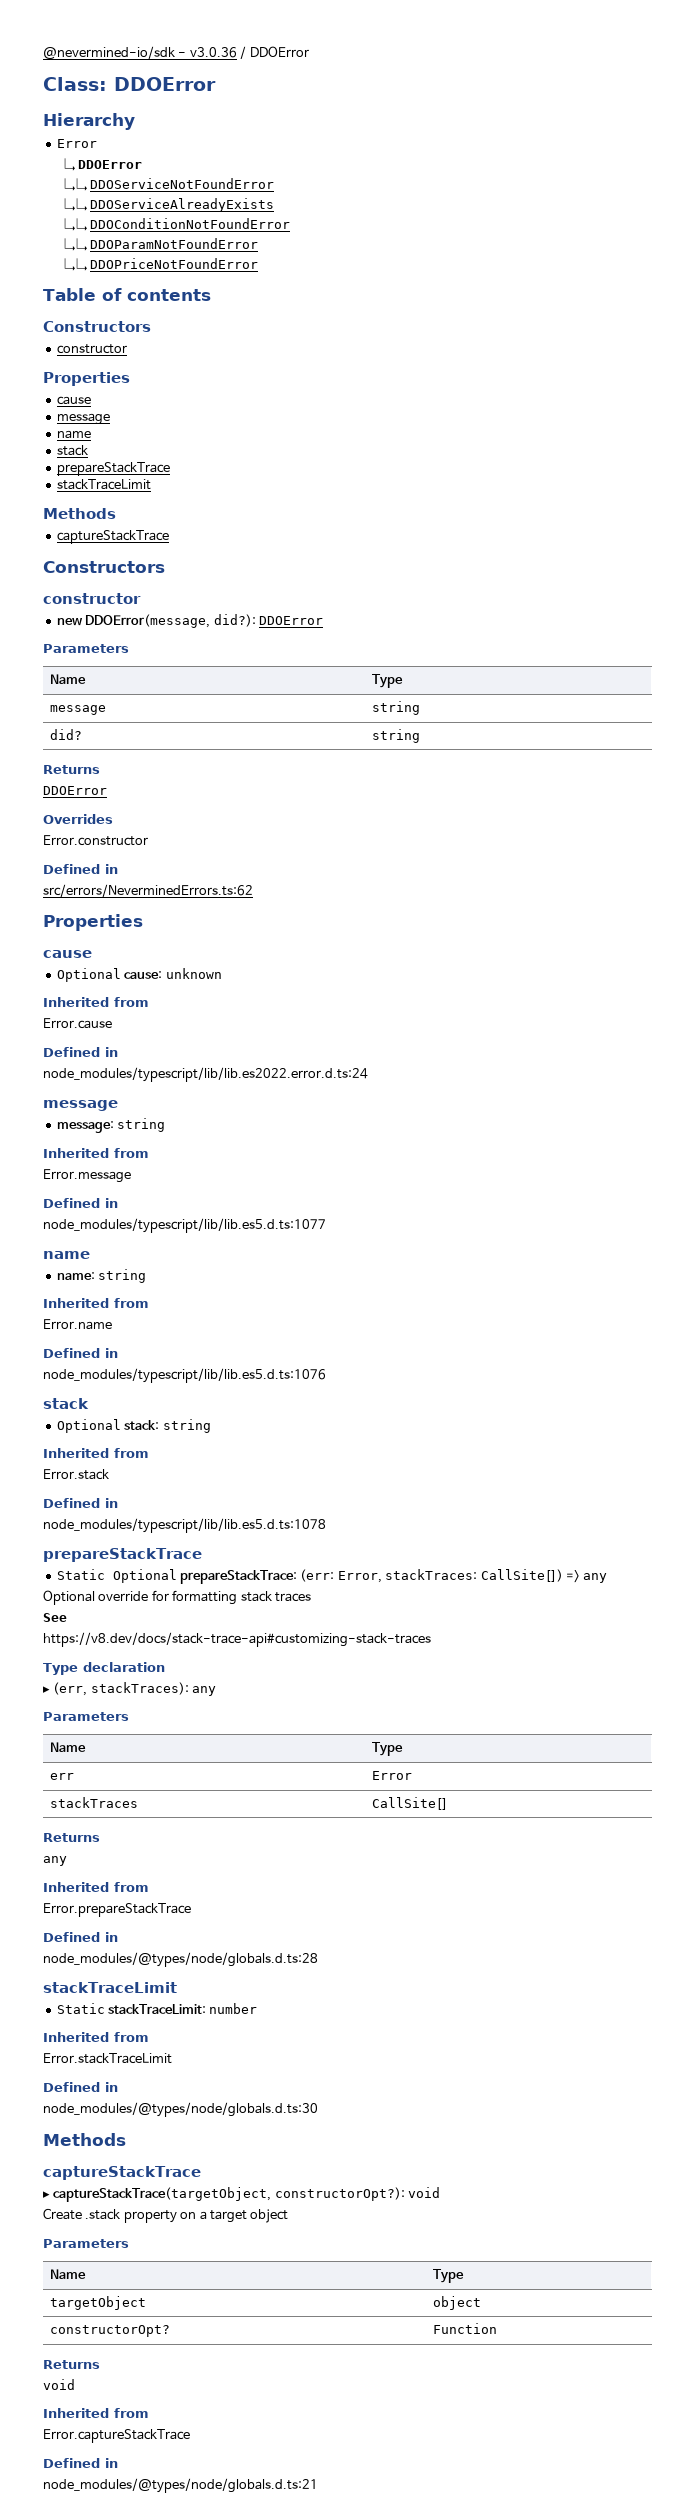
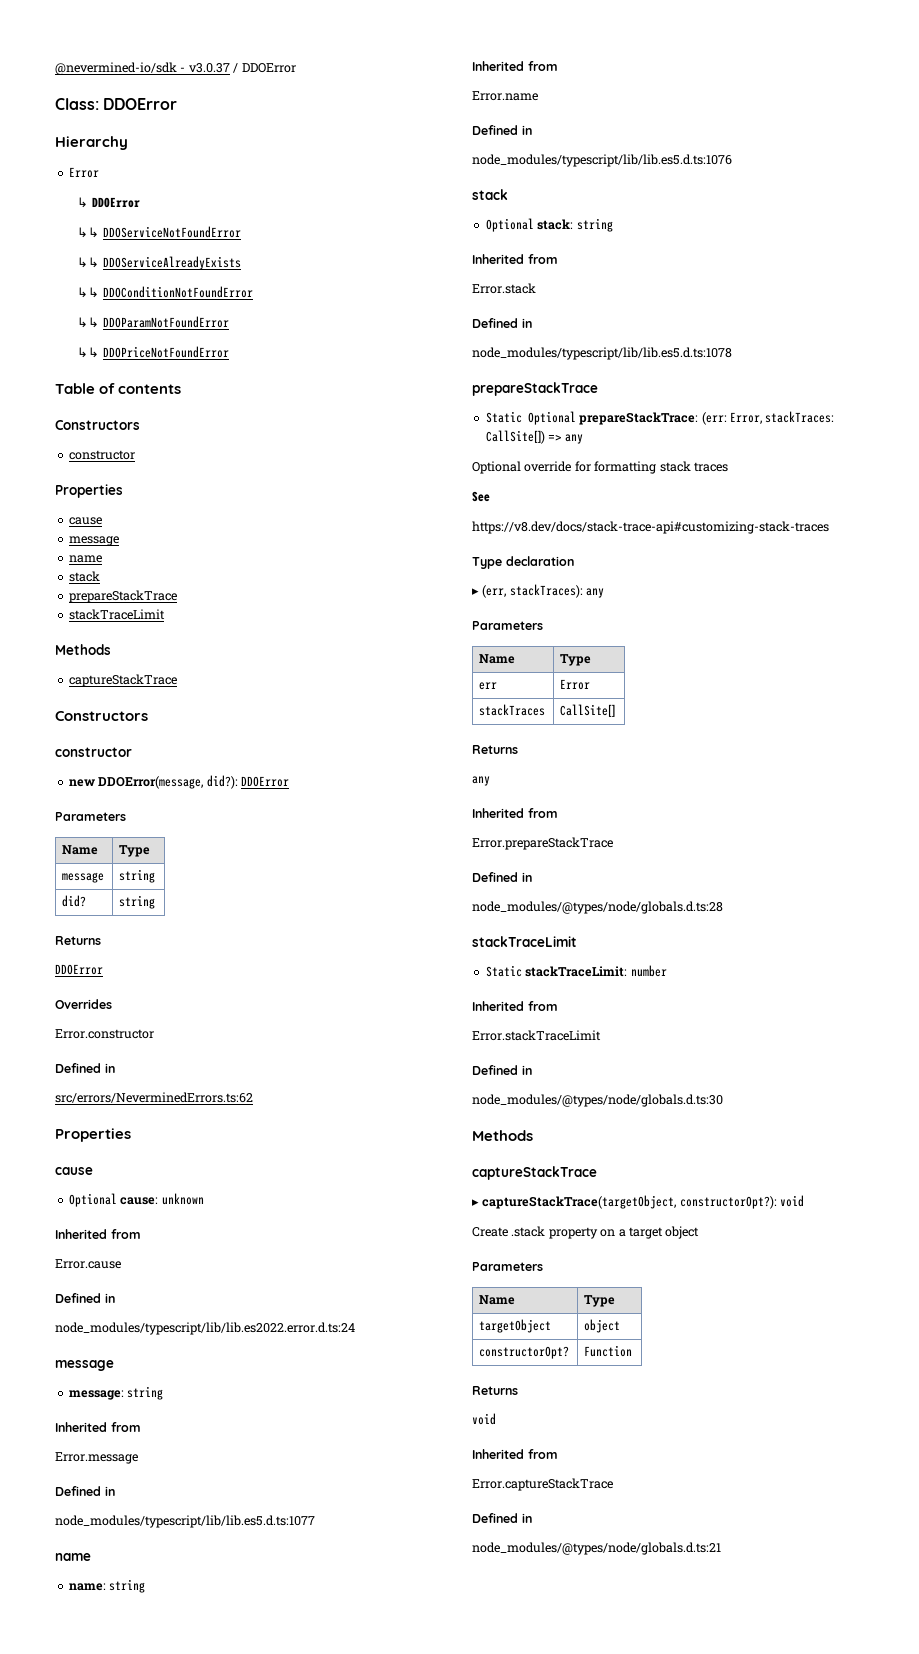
[189,47,237,58] v3.0.36 -> [188,63,230,73] v3.0.37

